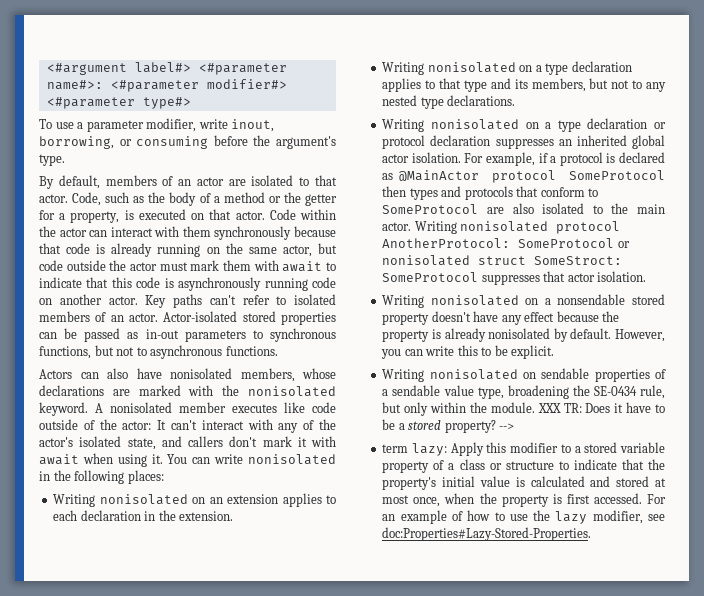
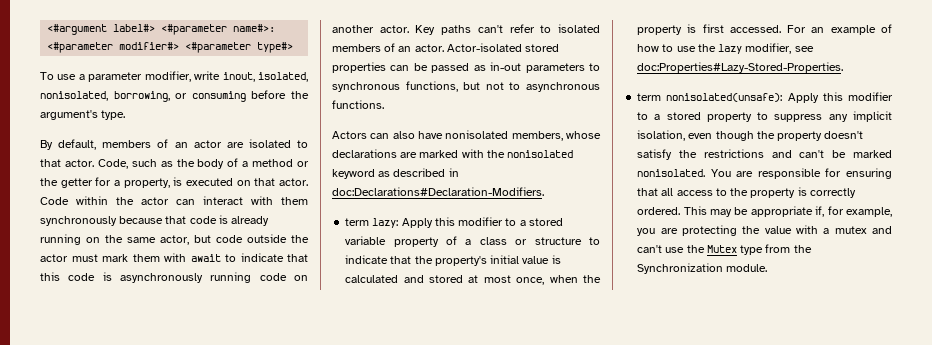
(275, 125) none -> [258,72,308,82] [40,91,108,101] isolated, nonisolated,
[39,402,336,416] [39,419,337,433] [39,436,336,450] [39,453,336,467] [39,470,164,484] [53,493,336,507] [53,510,234,521] [382,61,632,75] [382,78,666,92] [382,95,516,109] [382,118,666,132] [382,135,665,149] [382,152,665,166] [382,170,665,183] [382,186,599,200] [382,203,665,214] [382,221,621,234] [382,238,630,248] [382,255,623,266] [382,271,647,285] [382,294,665,308] [382,311,620,325] [382,328,665,342] [381,345,555,359] [382,368,666,382] [382,385,665,399] [382,402,665,416] [382,419,515,433] keyword. A nonisolated member executes like code outside of the actor: It can't interact with any of the actor's isolated state, and callers don't mark it with await when using it. You can write nonisolated in the following places: // Writing nonisolated on an extension applies to each declaration in the extension. // Writing nonisolated on a type declaration applies to that type and its members, but not to any nested type declarations. // Writing nonisolated on a type declaration or protocol declaration suppresses an inherited global actor isolation. For example, if a protocol is declared as @MainActor protocol SomeProtocol then types and protocols that conform to SomeProtocol are also isolated to the main actor. Writing nonisolated protocol AnotherProtocol: SomeProtocol or nonisolated struct SomeStroct: SomeProtocol suppresses that actor isolation. // Writing nonisolated on a nonsendable stored property doesn't have any effect because the property is already nonisolated by default. However, you can write this to be explicit. // Writing nonisolated on sendable properties of a sendable value type, broadening the SE-0434 rule, but only within the module. XXX TR: Does it have to be a stored property? --> -> [332,168,459,179] [332,187,544,196] keyword as described in doc:Declarations#Declaration-Modifiers.
(592, 534) none -> [637,92,893,103] [637,111,892,122] [637,130,864,141] [637,149,892,160] [637,168,892,179] [637,187,856,198] [637,206,892,217] [637,225,892,236] [637,244,812,255] [637,263,768,274] // term nonisolated(unsafe): Apply this modifier to a stored property to suppress any implicit isolation, even though the property doesn't satisfy the restrictions and can't be marked nonisolated. You are responsible for ensuring that all access to the property is correctly ordered. This may be appropriate if, for example, you are protecting the value with a mutex and can't use the Mutex type from the Synchronization module.

